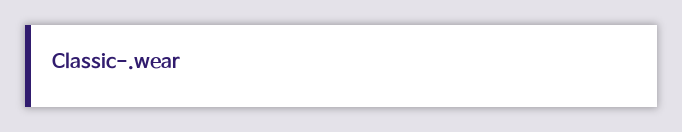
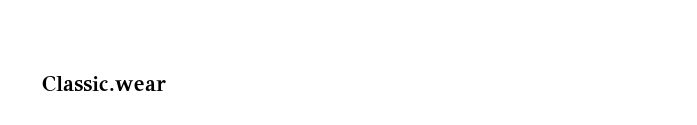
[52,52,180,70] Classic-.wear -> [42,75,166,92] Classic.wear

